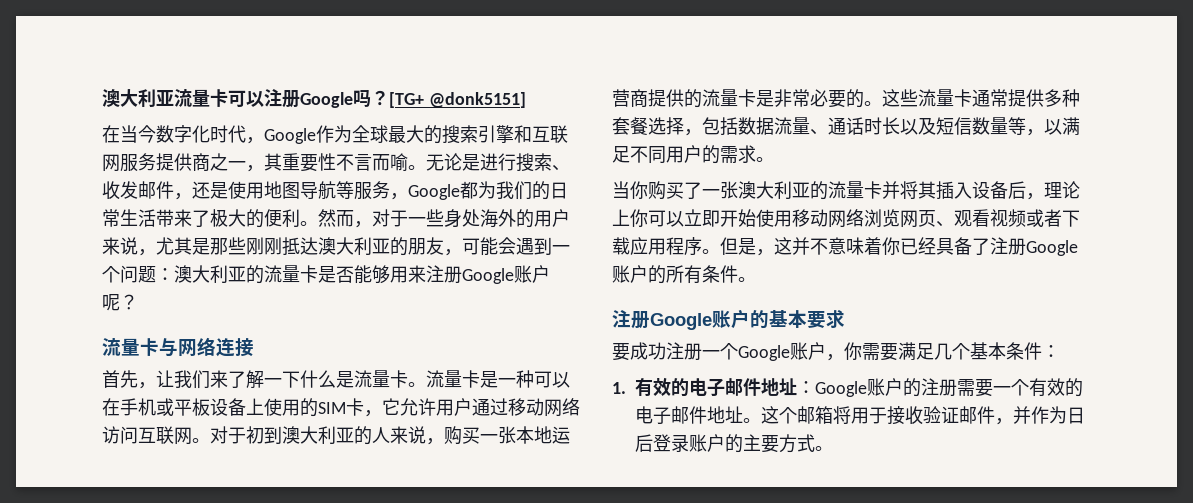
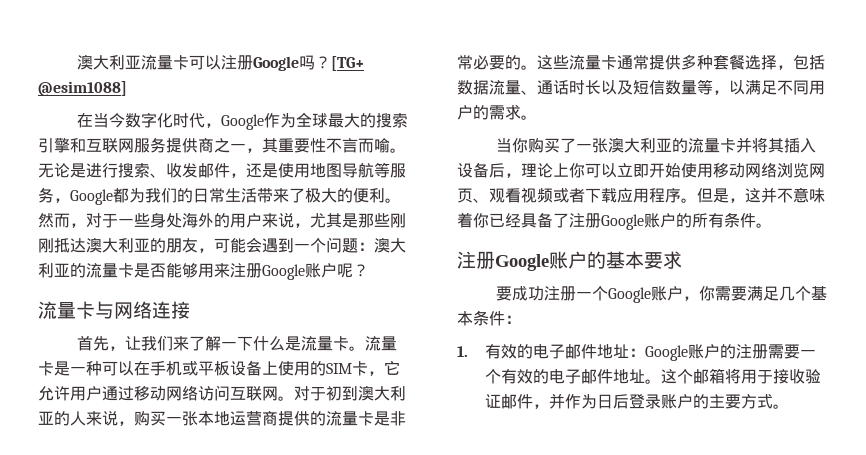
[428,92,526,108] @donk5151] -> [38,81,127,96] @esim1088]

